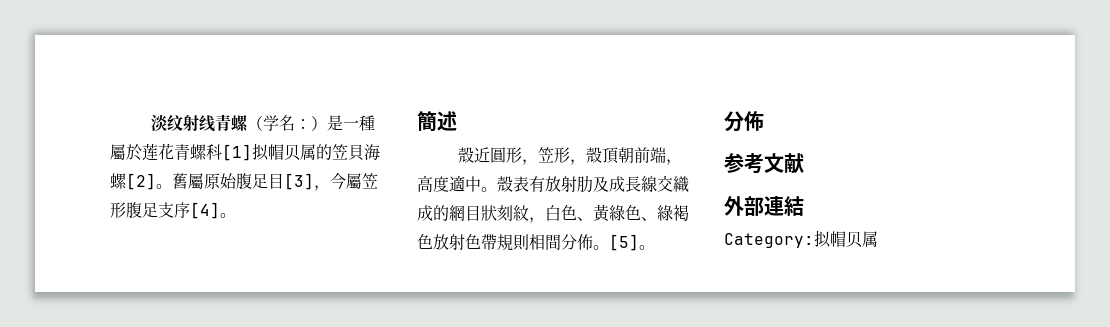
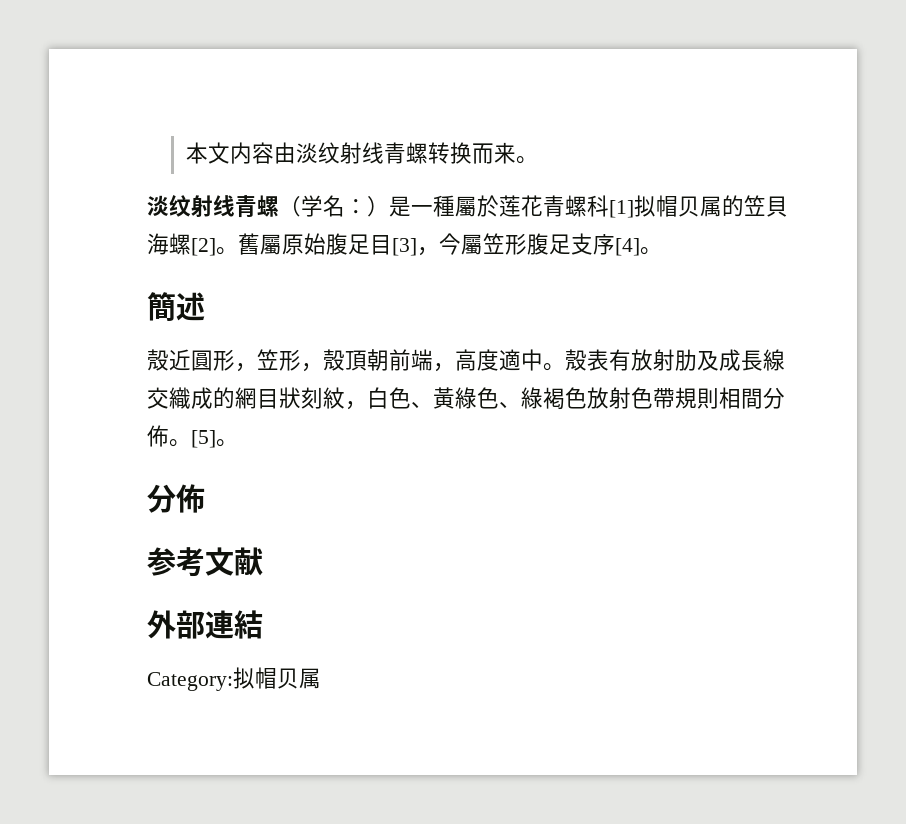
(150, 123) none -> [185,142,538,164] 本文内容由淡纹射线青螺转换而来。 //

